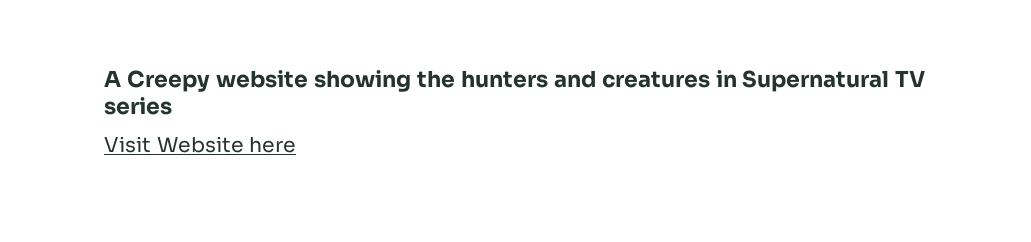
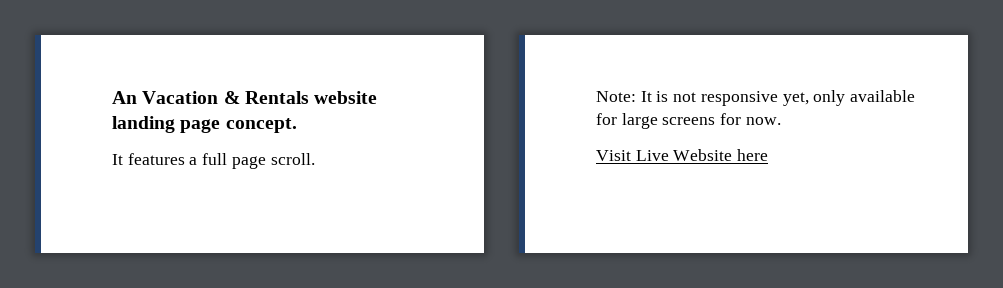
[104,70,926,92] [104,97,172,115] A Creepy website showing the hunters and creatures in Supernatural TV series -> [112,91,378,104] [112,116,297,133] [112,153,315,169] [596,90,916,106] [596,113,781,129] An Vacation & Rentals website landing page concept. // It features a full page scroll. // Note: It is not responsive yet, only available for large screens for now.
(151, 144) none -> [635,150,669,161] Live

